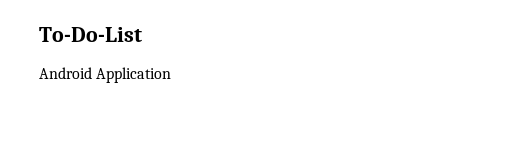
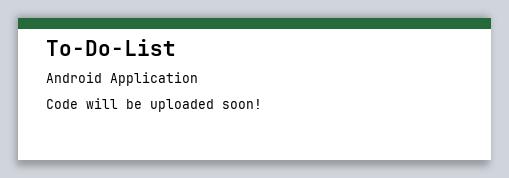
(172, 75) none -> [46,98,262,112] // Code will be uploaded soon!

